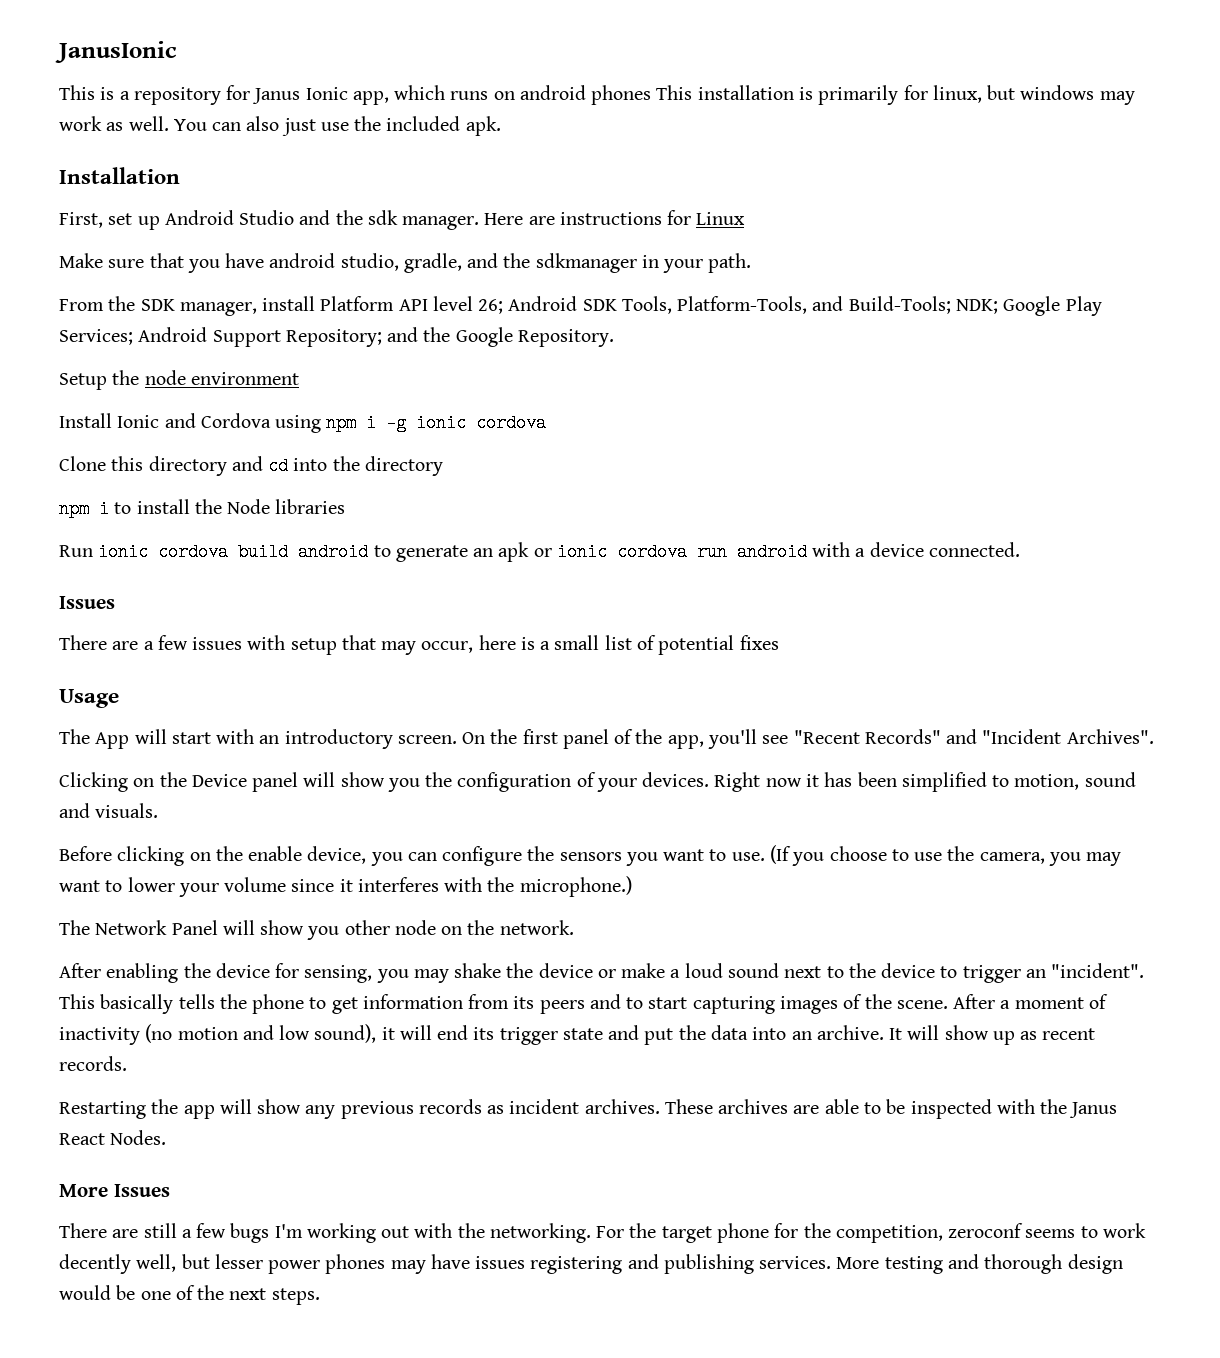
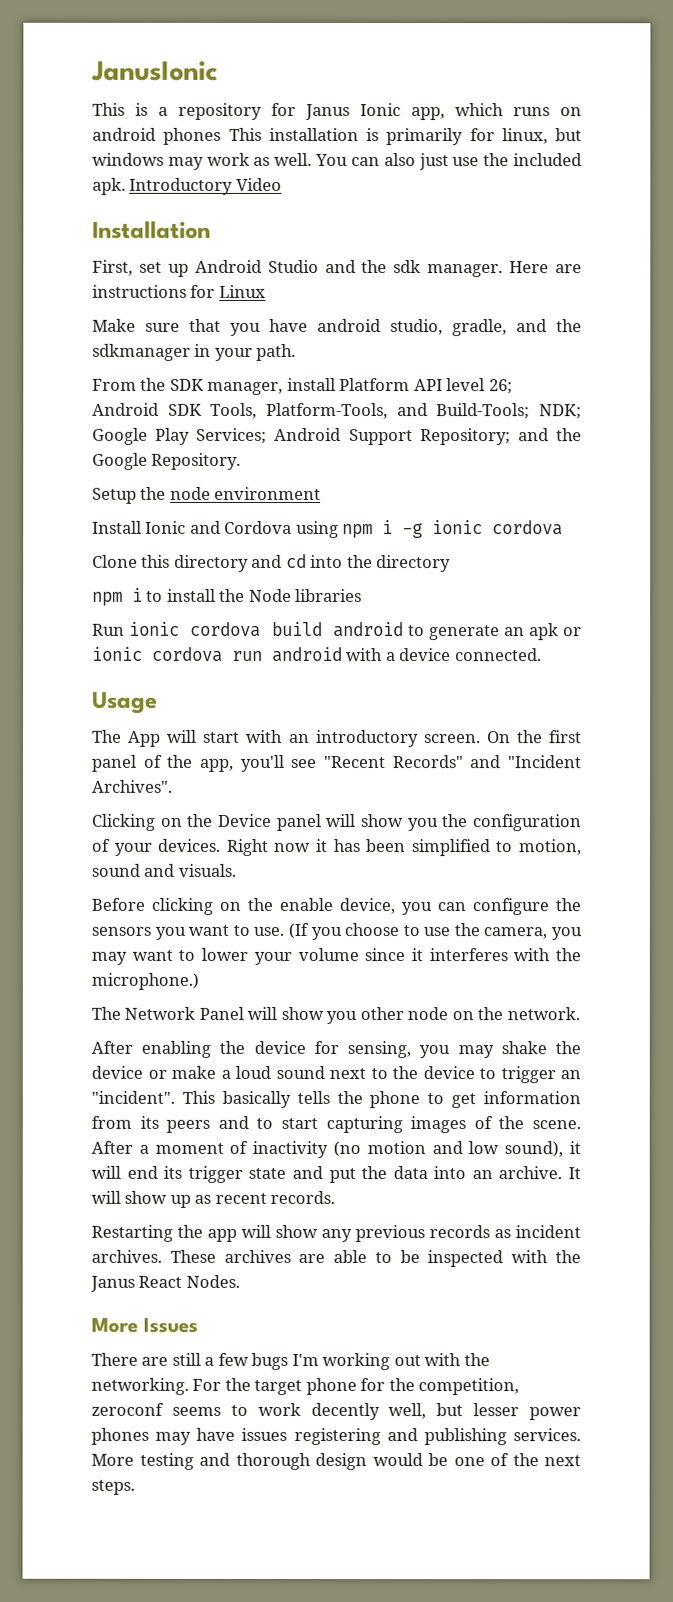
(501, 126) none -> [129,177,282,195] Introductory Video
[59,596,115,609] [59,635,779,655] // Issues // There are a few issues with setup that may occur, here is a small list of potential fixes -> (542, 655) none

